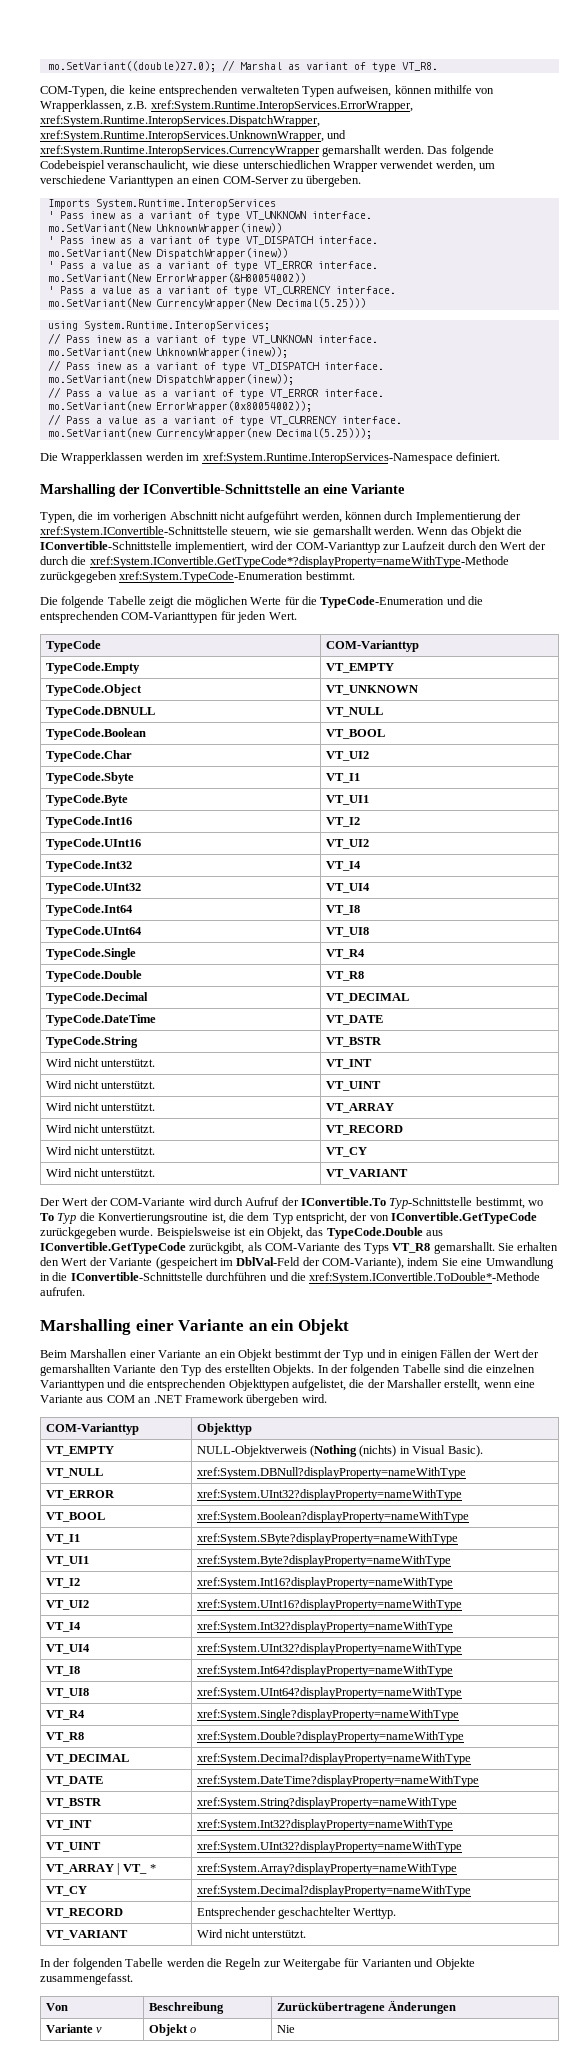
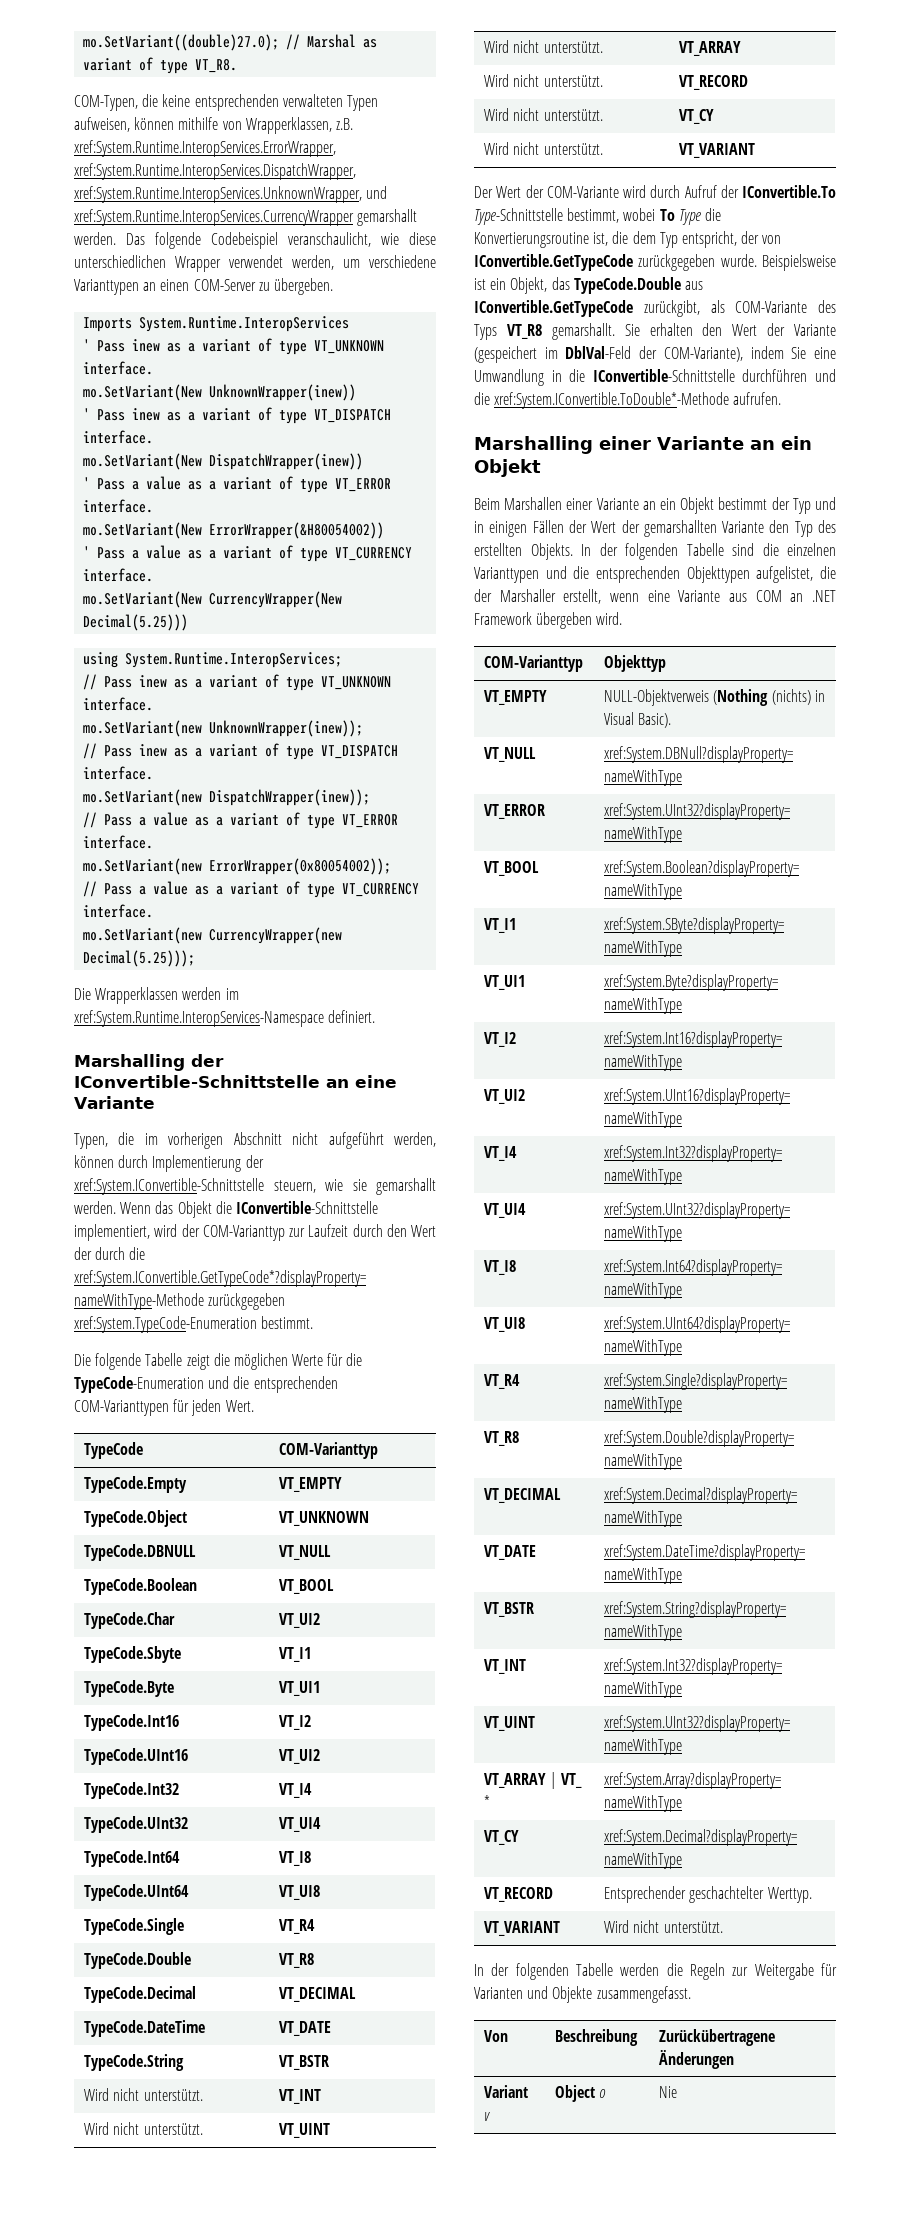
[389,1197,544,1209] [40,1213,77,1224] Typ-Schnittstelle bestimmt, wo To Typ -> [474,208,701,225] Type-Schnittstelle bestimmt, wobei To Type
[45,2024,93,2033] Variante -> [484,2085,529,2098] Variant
[148,2024,188,2036] Objekt -> [555,2085,596,2102] Object

